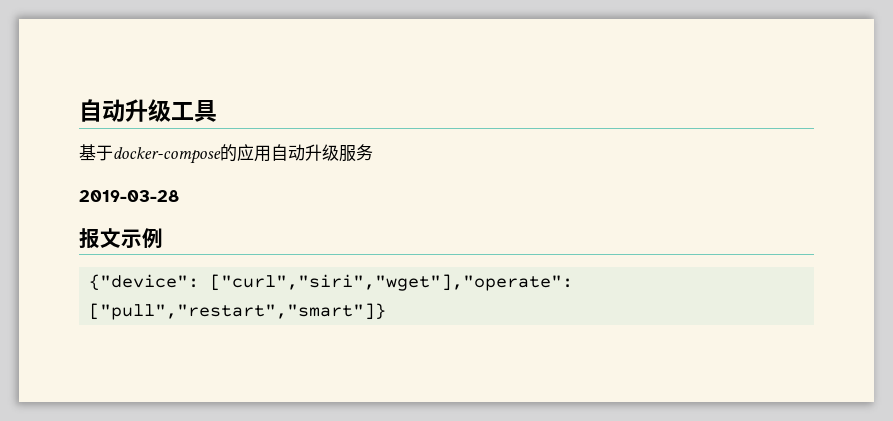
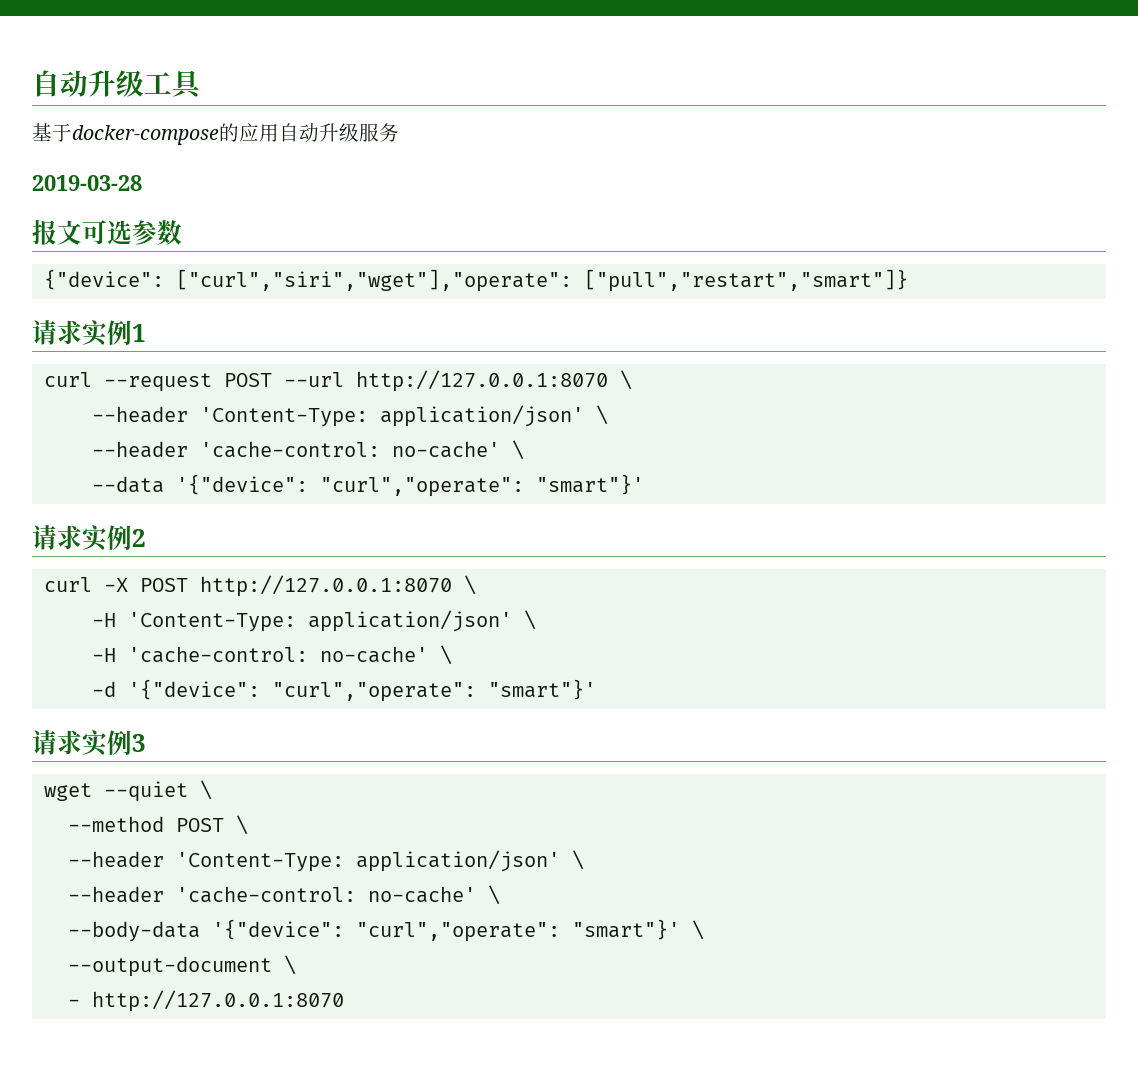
[121,228,163,248] 示例 -> [82,220,182,245] 可选参数
(387, 311) none -> [32,320,146,346] [43,370,632,392] [91,405,608,427] [91,440,524,460] [91,474,644,497] [32,525,146,551] [43,575,476,597] [91,610,536,632] [91,645,452,665] [91,679,596,702] [32,730,146,756] [43,780,212,802] [67,815,248,835] [67,850,584,872] [67,885,500,905] [67,919,704,942] [67,955,296,977] [67,990,344,1012] // 请求实例1 // curl --request POST --url http://127.0.0.1:8070 \ // --header 'Content-Type: application/json' \ // --header 'cache-control: no-cache' \ // --data '{"device": "curl","operate": "smart"}' // 请求实例2 // curl -X POST http://127.0.0.1:8070 \ // -H 'Content-Type: application/json' \ // -H 'cache-control: no-cache' \ // -d '{"device": "curl","operate": "smart"}' // 请求实例3 // wget --quiet \ // --method POST \ // --header 'Content-Type: application/json' \ // --header 'cache-control: no-cache' \ // --body-data '{"device": "curl","operate": "smart"}' \ // --output-document \ // - http://127.0.0.1:8070

